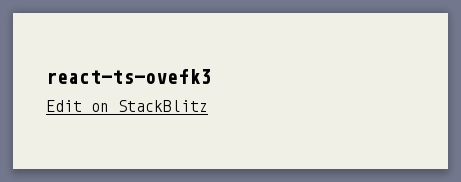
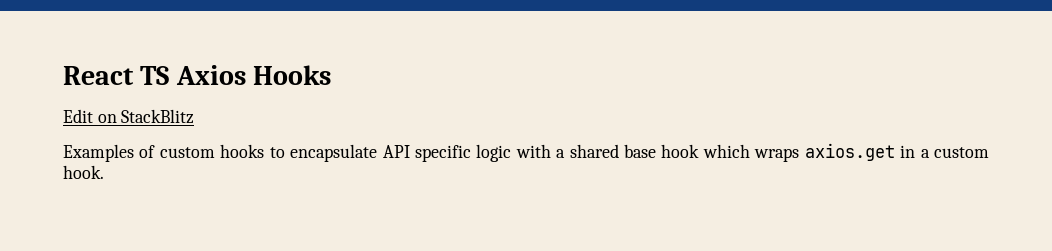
[46,69,211,84] react-ts-ovefk3 -> [63,65,332,85] React TS Axios Hooks
(208, 106) none -> [63,143,990,162] [63,165,104,179] // Examples of custom hooks to encapsulate API specific logic with a shared base hook which wraps axios.get in a custom hook.

